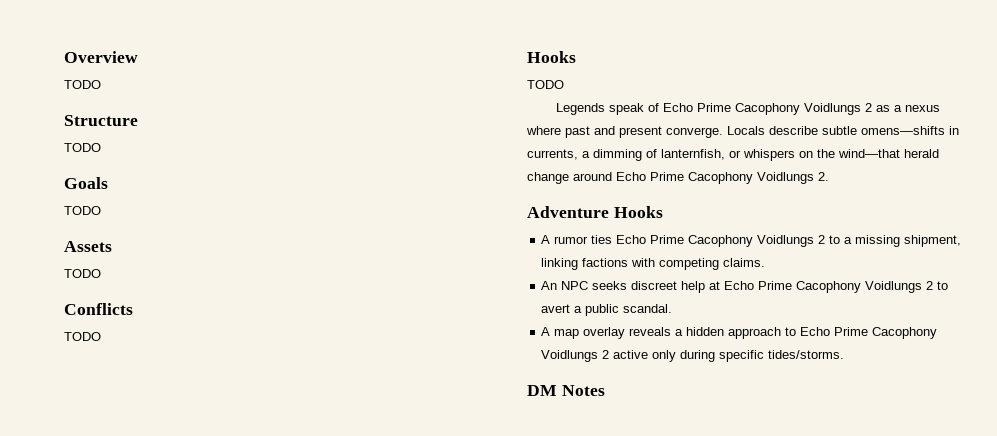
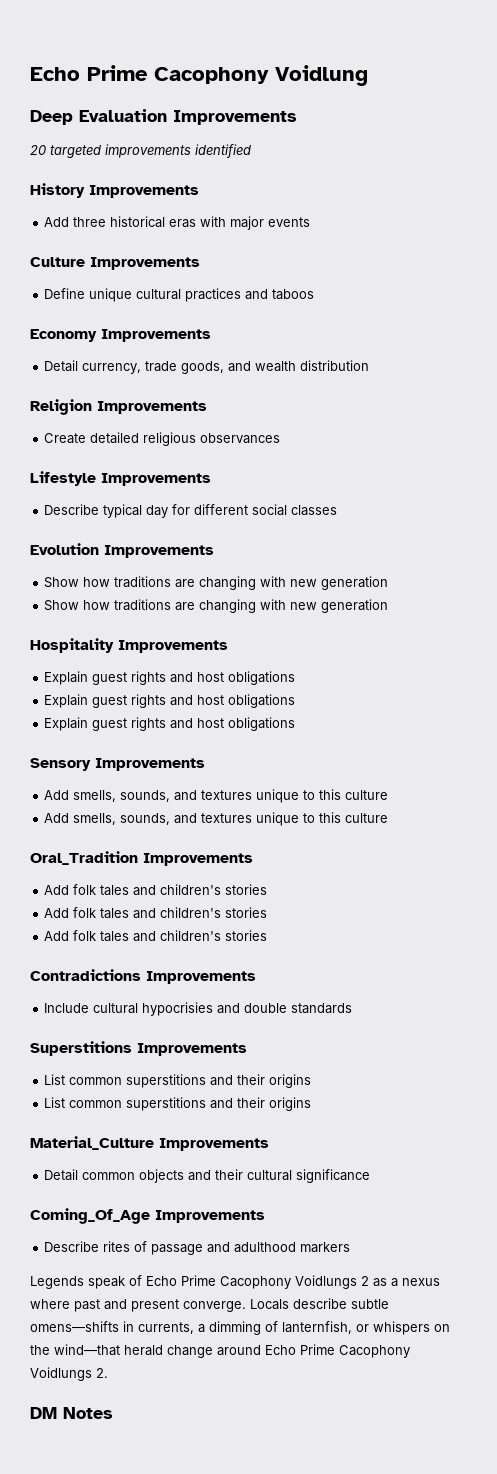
[64,51,138,63] [64,80,101,89] [64,115,138,126] [64,143,101,152] [64,177,108,189] [64,206,101,215] [64,241,112,252] [64,269,101,278] [64,303,133,315] [64,332,101,341] [527,51,576,63] [527,80,564,89] Overview // TODO // Structure // TODO // Goals // TODO // Assets // TODO // Conflicts // TODO // Hooks // TODO -> [30,65,368,86] [30,109,297,125] [30,144,251,158] [30,183,199,198] [44,216,311,230] [30,257,200,270] [44,288,315,302] [30,329,211,342] [44,360,370,374] [30,399,207,415] [44,432,281,446] [30,471,211,486] [44,504,338,518] [30,543,214,558] [44,576,389,590] [44,599,389,613] [30,638,228,653] [44,671,296,685] [44,694,296,708] [44,717,296,731] [30,758,205,771] [44,789,389,803] [44,812,389,826] [30,851,253,866] [44,884,268,896] [44,907,268,919] [44,930,268,942] [30,969,256,984] [44,1002,353,1016] [30,1041,247,1056] [44,1074,312,1088] [44,1097,312,1111] [30,1136,269,1151] [44,1169,371,1183] [30,1208,265,1224] [44,1241,351,1255] Echo Prime Cacophony Voidlung // Deep Evaluation Improvements // 20 targeted improvements identified // History Improvements // Add three historical eras with major events // Culture Improvements // Define unique cultural practices and taboos // Economy Improvements // Detail currency, trade goods, and wealth distribution // Religion Improvements // Create detailed religious observances // Lifestyle Improvements // Describe typical day for different social classes // Evolution Improvements // Show how traditions are changing with new generation // Show how traditions are changing with new generation // Hospitality Improvements // Explain guest rights and host obligations // Explain guest rights and host obligations // Explain guest rights and host obligations // Sensory Improvements // Add smells, sounds, and textures unique to this culture // Add smells, sounds, and textures unique to this culture // Oral_Tradition Improvements // Add folk tales and children's stories // Add folk tales and children's stories // Add folk tales and children's stories // Contradictions Improvements // Include cultural hypocrisies and double standards // Superstitions Improvements // List common superstitions and their origins // List common superstitions and their origins // Material_Culture Improvements // Detail common objects and their cultural significance // Coming_Of_Age Improvements // Describe rites of passage and adulthood markers
[527,206,663,218] [541,235,962,247] [541,258,766,270] [541,281,949,293] [541,304,673,316] [541,327,938,339] [541,350,845,362] // Adventure Hooks // A rumor ties Echo Prime Cacophony Voidlungs 2 to a missing shipment, linking factions with competing claims. // An NPC seeks discreet help at Echo Prime Cacophony Voidlungs 2 to avert a public scandal. // A map overlay reveals a hidden approach to Echo Prime Cacophony Voidlungs 2 active only during specific tides/storms. -> (108, 1373) none

